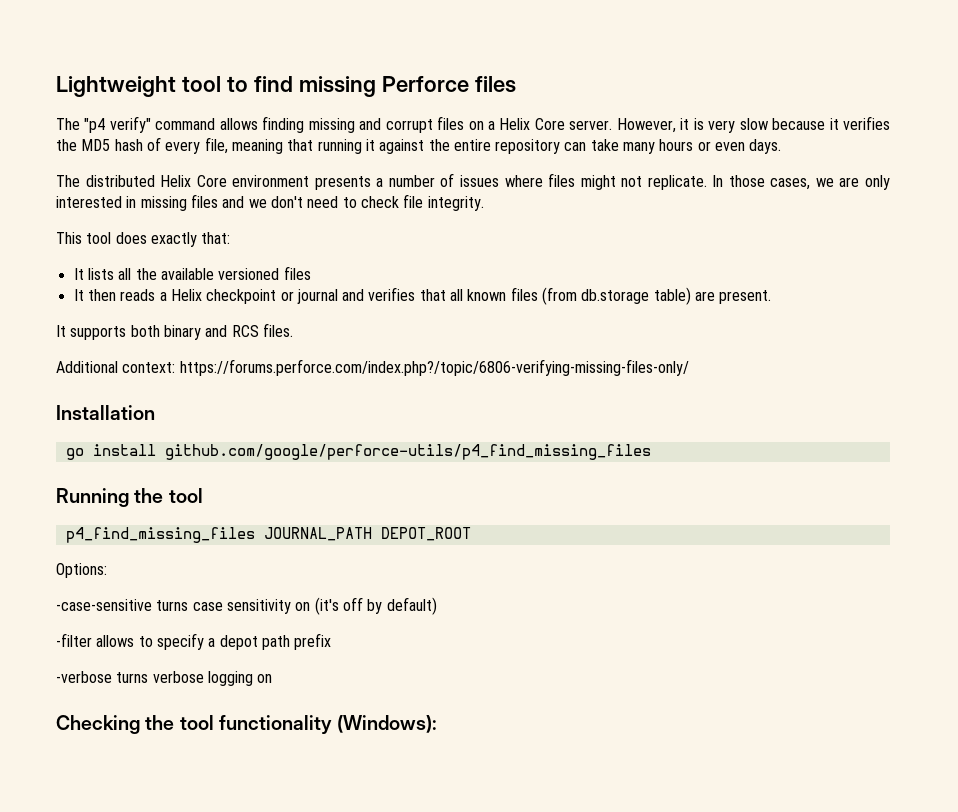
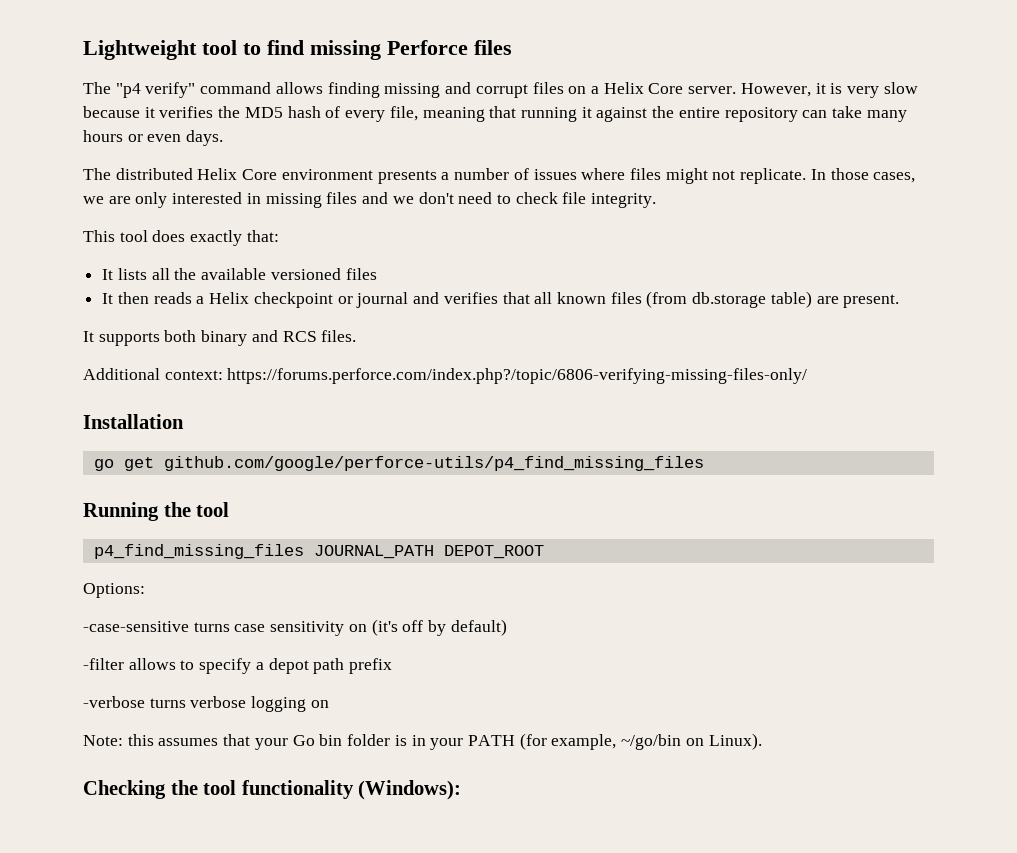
[92,444,156,456] install -> [123,457,154,471] get
(273, 678) none -> [83,733,762,750] // Note: this assumes that your Go bin folder is in your PATH (for example, ~/go/bin on Linux).

